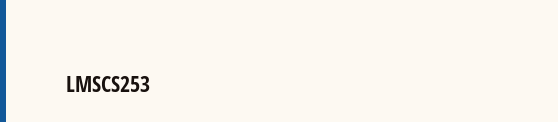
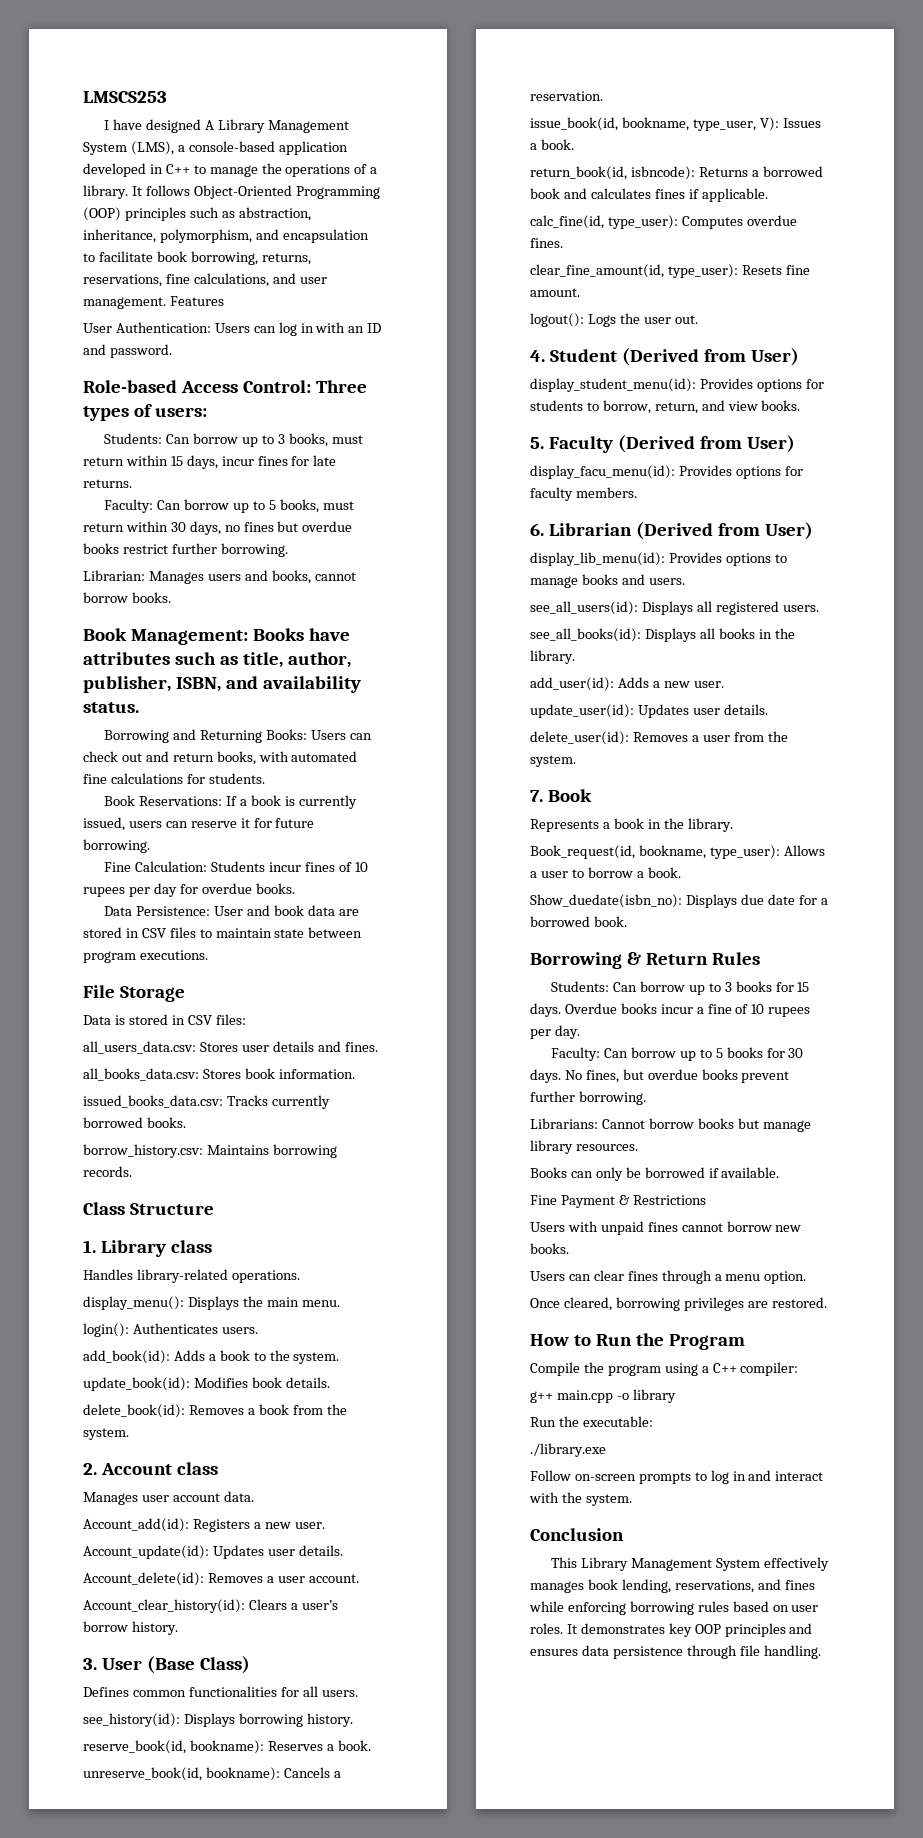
(150, 84) none -> [104,119,349,133] [83,141,348,155] [83,163,378,177] [83,185,380,199] [83,207,311,221] [83,229,369,243] [83,251,311,265] [83,273,327,287] [83,296,224,309] [83,322,382,336] [83,344,172,358] [83,380,367,393] [83,404,207,421] [104,433,363,447] [83,455,337,469] [83,479,132,488] [104,499,354,513] [83,521,353,535] [83,543,288,557] [83,570,356,584] [83,592,171,603] [83,628,350,645] [83,652,351,668] [83,676,361,693] [83,702,139,713] [104,729,372,743] [83,751,358,765] [83,773,265,784] [104,795,357,809] [83,817,315,831] [83,839,150,853] [104,861,368,872] [83,883,295,897] [104,905,359,916] [83,927,363,938] [83,950,208,963] [83,985,185,1002] [83,1014,246,1025] [83,1041,378,1054] [83,1068,355,1081] [83,1095,330,1109] [83,1117,186,1128] [83,1144,337,1158] [83,1166,132,1177] [83,1202,214,1215] [83,1240,212,1257] [83,1269,300,1283] [83,1296,340,1310] [83,1323,258,1337] [83,1350,340,1364] [83,1377,330,1391] [83,1404,347,1418] [83,1428,129,1440] [83,1462,218,1475] [83,1491,254,1505] [83,1518,325,1532] [83,1545,343,1559] [83,1572,359,1586] [83,1599,338,1613] [83,1621,178,1635] [83,1656,250,1674] [83,1686,358,1697] [83,1713,353,1727] [83,1740,371,1754] [83,1767,341,1781] [530,91,603,101] [530,117,821,131] [530,139,574,150] [530,166,823,180] [530,188,768,202] [530,215,797,229] [530,238,563,248] [530,264,810,278] [530,288,580,297] [530,313,698,327] [530,348,799,366] [530,378,824,392] [530,400,801,414] [530,435,795,453] [530,465,803,479] [530,487,637,501] [530,522,813,540] [530,552,787,566] [530,574,685,588] [530,601,819,615] [530,628,795,642] [530,650,575,664] [530,677,724,691] [530,704,768,718] [530,731,788,745] [530,755,576,767] [530,789,592,802] [530,818,733,832] [530,845,825,859] [530,867,681,878] [530,894,828,908] [530,916,627,927] [530,952,760,969] [551,981,810,995] [530,1003,811,1017] [530,1025,580,1039] [551,1047,804,1061] [530,1069,790,1083] [530,1091,646,1105] [530,1118,811,1132] [530,1140,638,1154] [530,1167,780,1181] [530,1195,706,1208] [530,1221,802,1235] [530,1243,569,1254] [530,1270,807,1284] [530,1297,827,1311] [530,1333,745,1350] [530,1362,799,1376] [530,1389,676,1403] [530,1416,653,1427] [530,1443,606,1457] [530,1470,824,1484] [529,1492,632,1506] [530,1528,624,1541] [551,1557,829,1571] [530,1579,815,1593] [529,1601,819,1615] [530,1623,813,1637] [530,1645,821,1659] // I have designed A Library Management System (LMS), a console-based application developed in C++ to manage the operations of a library. It follows Object-Oriented Programming (OOP) principles such as abstraction, inheritance, polymorphism, and encapsulation to facilitate book borrowing, returns, reservations, fine calculations, and user management. Features // User Authentication: Users can log in with an ID and password. // Role-based Access Control: Three types of users: // Students: Can borrow up to 3 books, must return within 15 days, incur fines for late returns. // Faculty: Can borrow up to 5 books, must return within 30 days, no fines but overdue books restrict further borrowing. // Librarian: Manages users and books, cannot borrow books. // Book Management: Books have attributes such as title, author, publisher, ISBN, and availability status. // Borrowing and Returning Books: Users can check out and return books, with automated fine calculations for students. // Book Reservations: If a book is currently issued, users can reserve it for future borrowing. // Fine Calculation: Students incur fines of 10 rupees per day for overdue books. // Data Persistence: User and book data are stored in CSV files to maintain state between program executions. // File Storage // Data is stored in CSV files: // all_users_data.csv: Stores user details and fines. // all_books_data.csv: Stores book information. // issued_books_data.csv: Tracks currently borrowed books. // borrow_history.csv: Maintains borrowing records. // Class Structure // 1. Library class // Handles library-related operations. // display_menu(): Displays the main menu. // login(): Authenticates users. // add_book(id): Adds a book to the system. // update_book(id): Modifies book details. // delete_book(id): Removes a book from the system. // 2. Account class // Manages user account data. // Account_add(id): Registers a new user. // Account_update(id): Updates user details. // Account_delete(id): Removes a user account. // Account_clear_history(id): Clears a user’s borrow history. // 3. User (Base Class) // Defines common functionalities for all users. // see_history(id): Displays borrowing history. // reserve_book(id, bookname): Reserves a book. // unreserve_book(id, bookname): Cancels a reservation. // issue_book(id, bookname, type_user, V): Issues a book. // return_book(id, isbncode): Returns a borrowed book and calculates fines if applicable. // calc_fine(id, type_user): Computes overdue fines. // clear_fine_amount(id, type_user): Resets fine amount. // logout(): Logs the user out. // 4. Student (Derived from User) // display_student_menu(id): Provides options for students to borrow, return, and view books. // 5. Faculty (Derived from User) // display_facu_menu(id): Provides options for faculty members. // 6. Librarian (Derived from User) // display_lib_menu(id): Provides options to manage books and users. // see_all_users(id): Displays all registered users. // see_all_books(id): Displays all books in the library. // add_user(id): Adds a new user. // update_user(id): Updates user details. // delete_user(id): Removes a user from the system. // 7. Book // Represents a book in the library. // Book_request(id, bookname, type_user): Allows a user to borrow a book. // Show_duedate(isbn_no): Displays due date for a borrowed book. // Borrowing & Return Rules // Students: Can borrow up to 3 books for 15 days. Overdue books incur a fine of 10 rupees per day. // Faculty: Can borrow up to 5 books for 30 days. No fines, but overdue books prevent further borrowing. // Librarians: Cannot borrow books but manage library resources. // Books can only be borrowed if available. // Fine Payment & Restrictions // Users with unpaid fines cannot borrow new books. // Users can clear fines through a menu option. // Once cleared, borrowing privileges are restored. // How to Run the Program // Compile the program using a C++ compiler: // g++ main.cpp -o library // Run the executable: // ./library.exe // Follow on-screen prompts to log in and interact with the system. // Conclusion // This Library Management System effectively manages book lending, reservations, and fines while enforcing borrowing rules based on user roles. It demonstrates key OOP principles and ensures data persistence through file handling.

